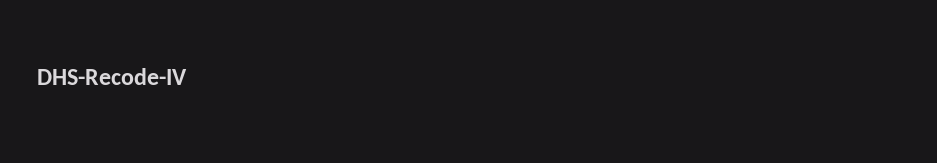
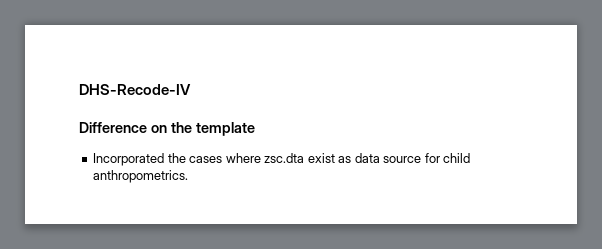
(187, 76) none -> [79,122,255,136] [93,153,471,166] [93,170,189,183] // Difference on the template // Incorporated the cases where zsc.dta exist as data source for child anthropometrics.

